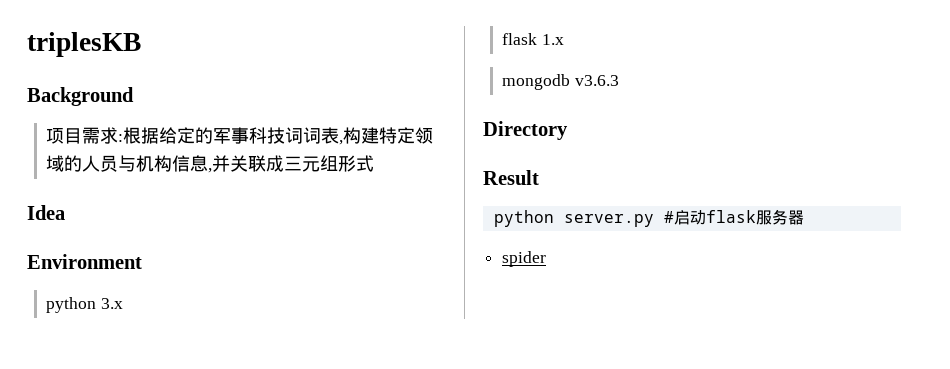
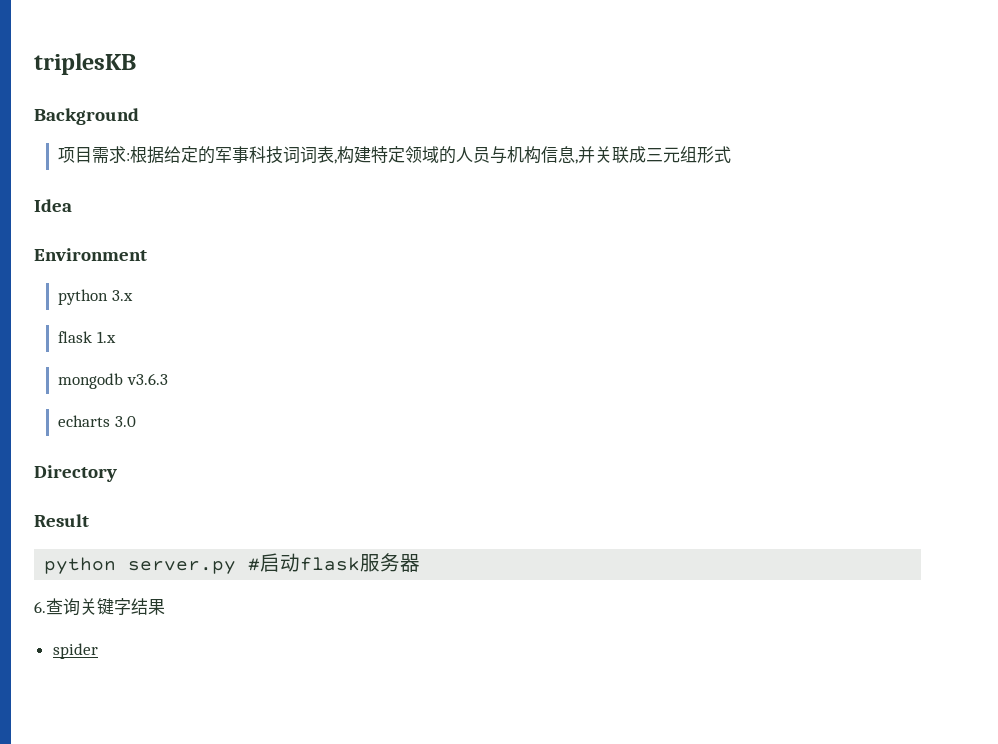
(620, 80) none -> [58,415,136,427] // echarts 3.0
(804, 217) none -> [34,598,165,616] // 6.查询关键字结果

